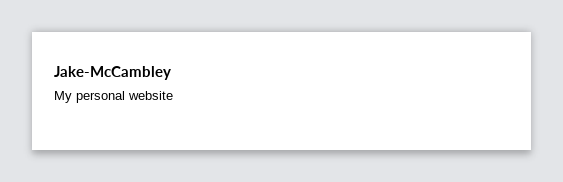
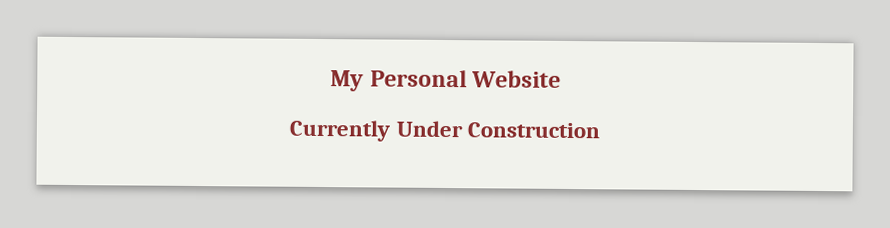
[54,66,171,80] [54,91,173,103] Jake-McCambley // My personal website -> [330,69,561,92] [289,119,600,142] My Personal Website // Currently Under Construction

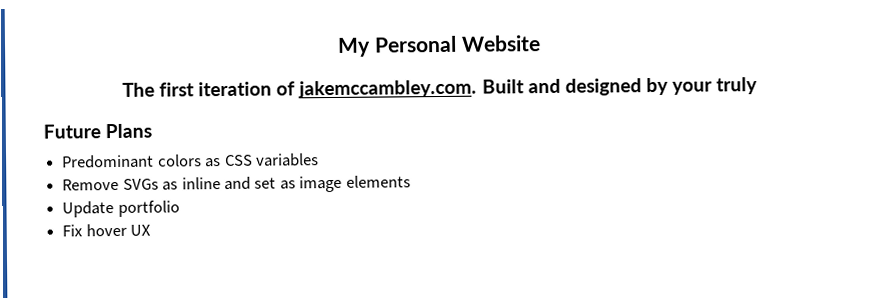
[289,119,600,142] Currently Under Construction -> [121,77,759,99] [43,123,153,139] [62,153,319,169] [62,175,411,193] [62,200,180,218] [62,223,152,237] The first iteration of jakemccambley.com. Built and designed by your truly // Future Plans // Predominant colors as CSS variables // Remove SVGs as inline and set as image elements // Update portfolio // Fix hover UX

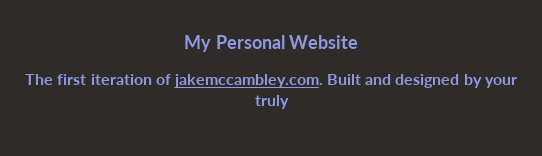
[43,123,153,139] [62,153,319,169] [62,175,411,193] [62,200,180,218] [62,223,152,237] // Future Plans // Predominant colors as CSS variables // Remove SVGs as inline and set as image elements // Update portfolio // Fix hover UX -> (289, 102) none

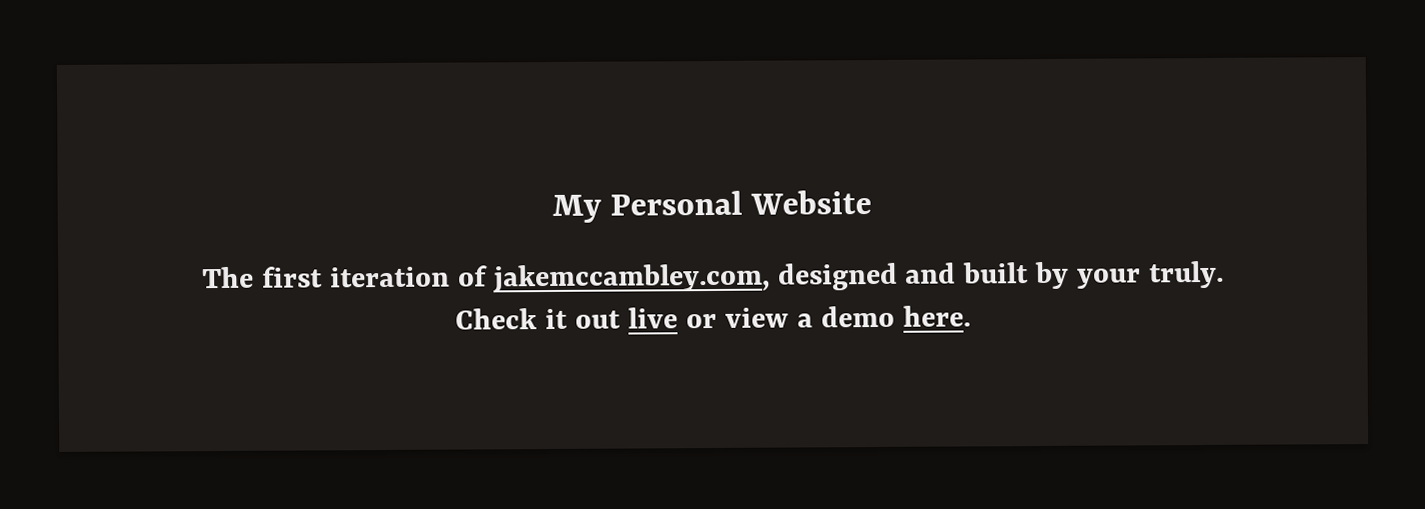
[173,74,517,88] [254,95,289,109] jakemccambley.com. Built and designed by your truly -> [492,260,1225,294] [455,305,971,330] jakemccambley.com, designed and built by your truly. // Check it out live or view a demo here.

